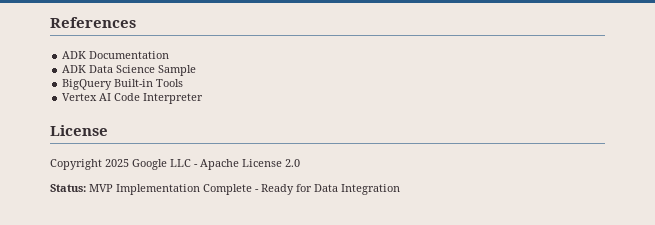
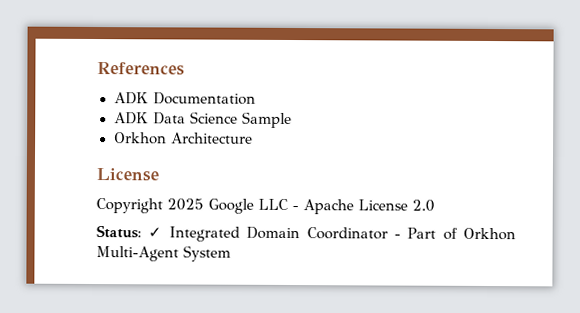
[62,79,184,90] [62,93,204,104] BigQuery Built-in Tools // Vertex AI Code Interpreter -> [113,132,253,145] Orkhon Architecture
[89,184,400,195] MVP Implementation Complete - Ready for Data Integration -> [148,226,516,242] [96,245,231,262] ✓ Integrated Domain Coordinator - Part of Orkhon Multi-Agent System

